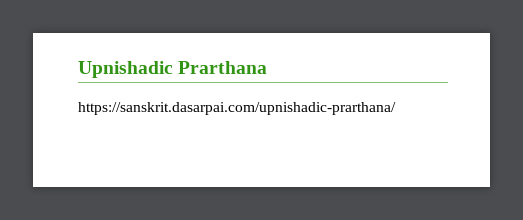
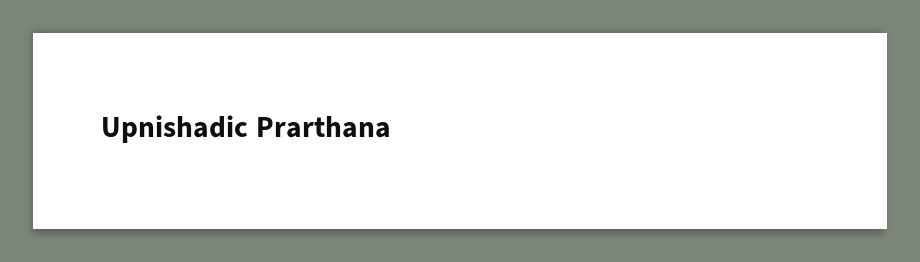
[78,102,396,115] // https://sanskrit.dasarpai.com/upnishadic-prarthana/ -> (391, 127) none

